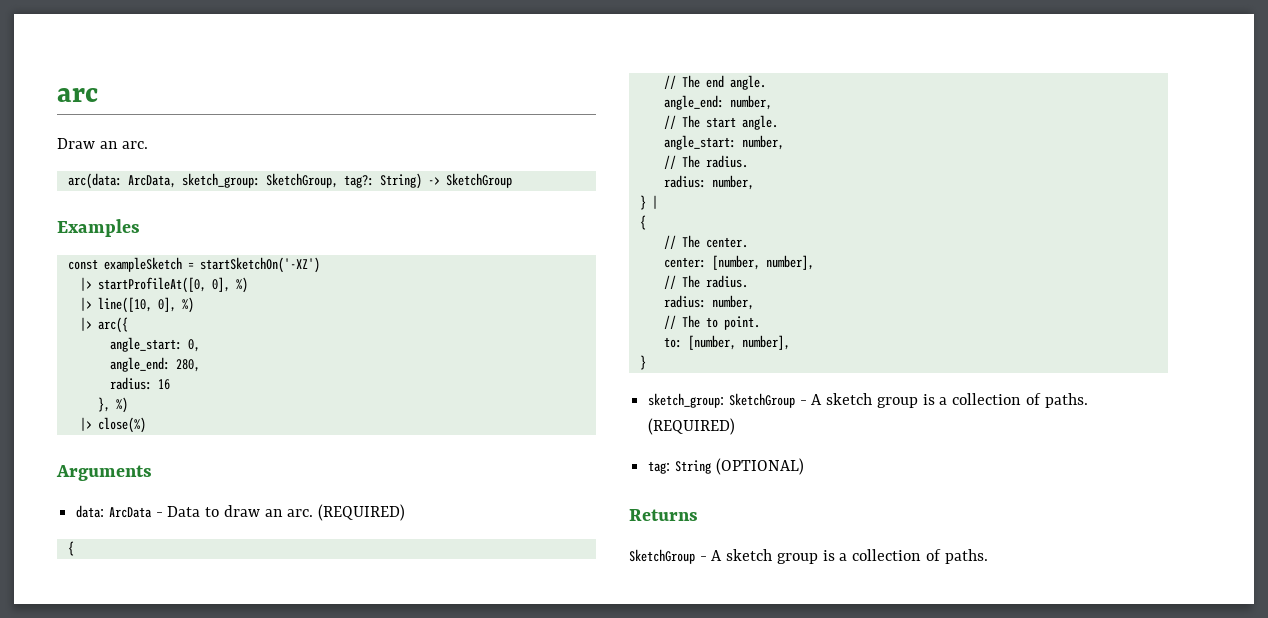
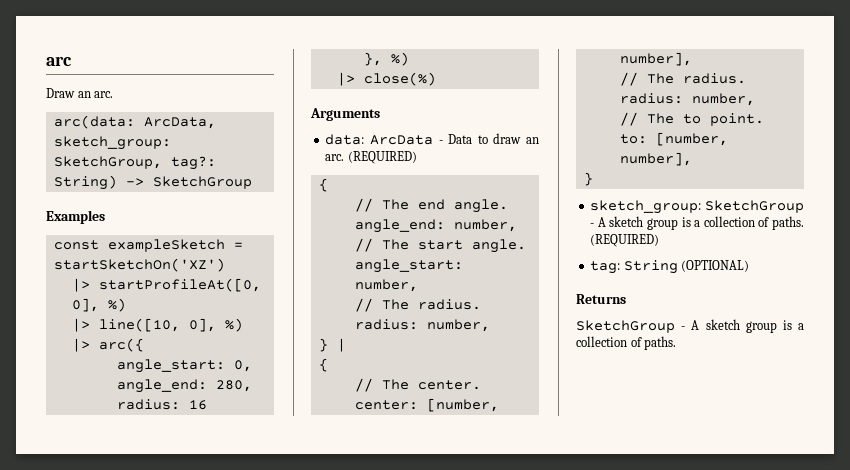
[199,257,320,273] startSketchOn('-XZ') -> [53,258,225,272] startSketchOn('XZ')

